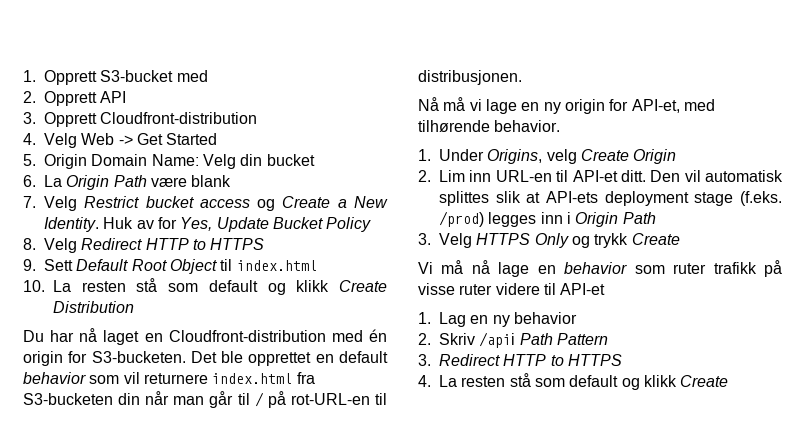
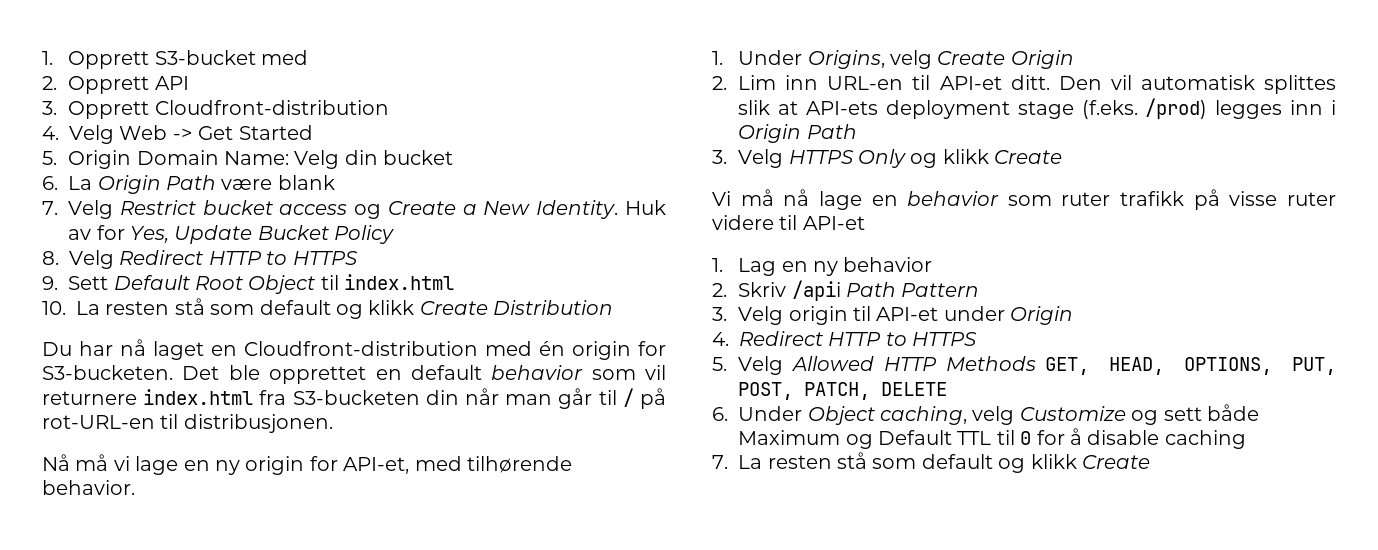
[594,233,629,248] trykk -> [942,149,989,164] klikk
[439,354,622,366] [418,375,431,387] Redirect HTTP to HTTPS // 4. -> [738,306,1074,325] [712,331,978,346] [712,356,1336,375] [738,382,948,400] [712,404,1259,425] [738,428,1246,449] [712,455,728,469] Velg origin til API-et under Origin // 4. Redirect HTTP to HTTPS // 5. Velg Allowed HTTP Methods GET, HEAD, OPTIONS, PUT, POST, PATCH, DELETE // 6. Under Object caching, velg Customize og sett både Maximum og Default TTL til 0 for å disable caching // 7.

